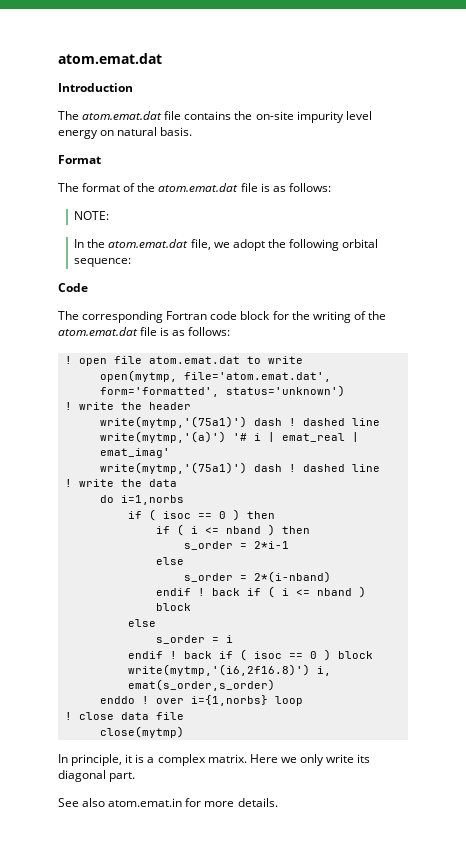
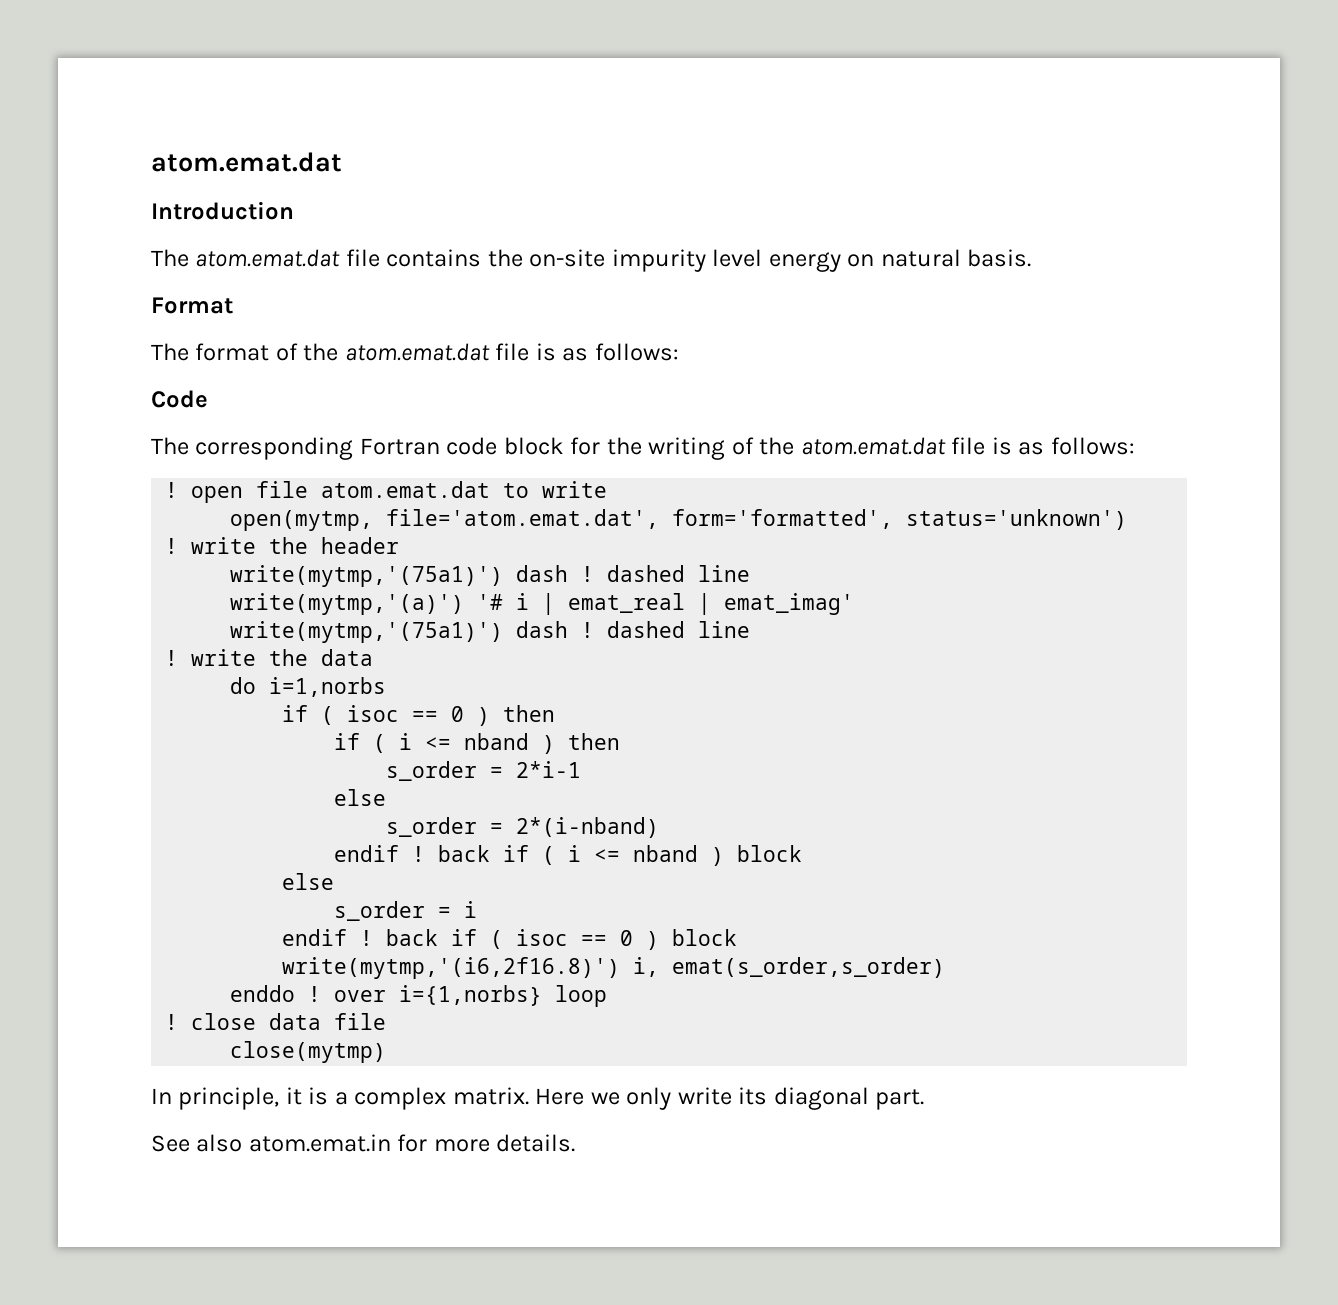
[74,211,110,220] [74,239,379,251] [74,258,132,267] // NOTE: // In the atom.emat.dat file, we adopt the following orbital sequence: -> (679, 352) none

